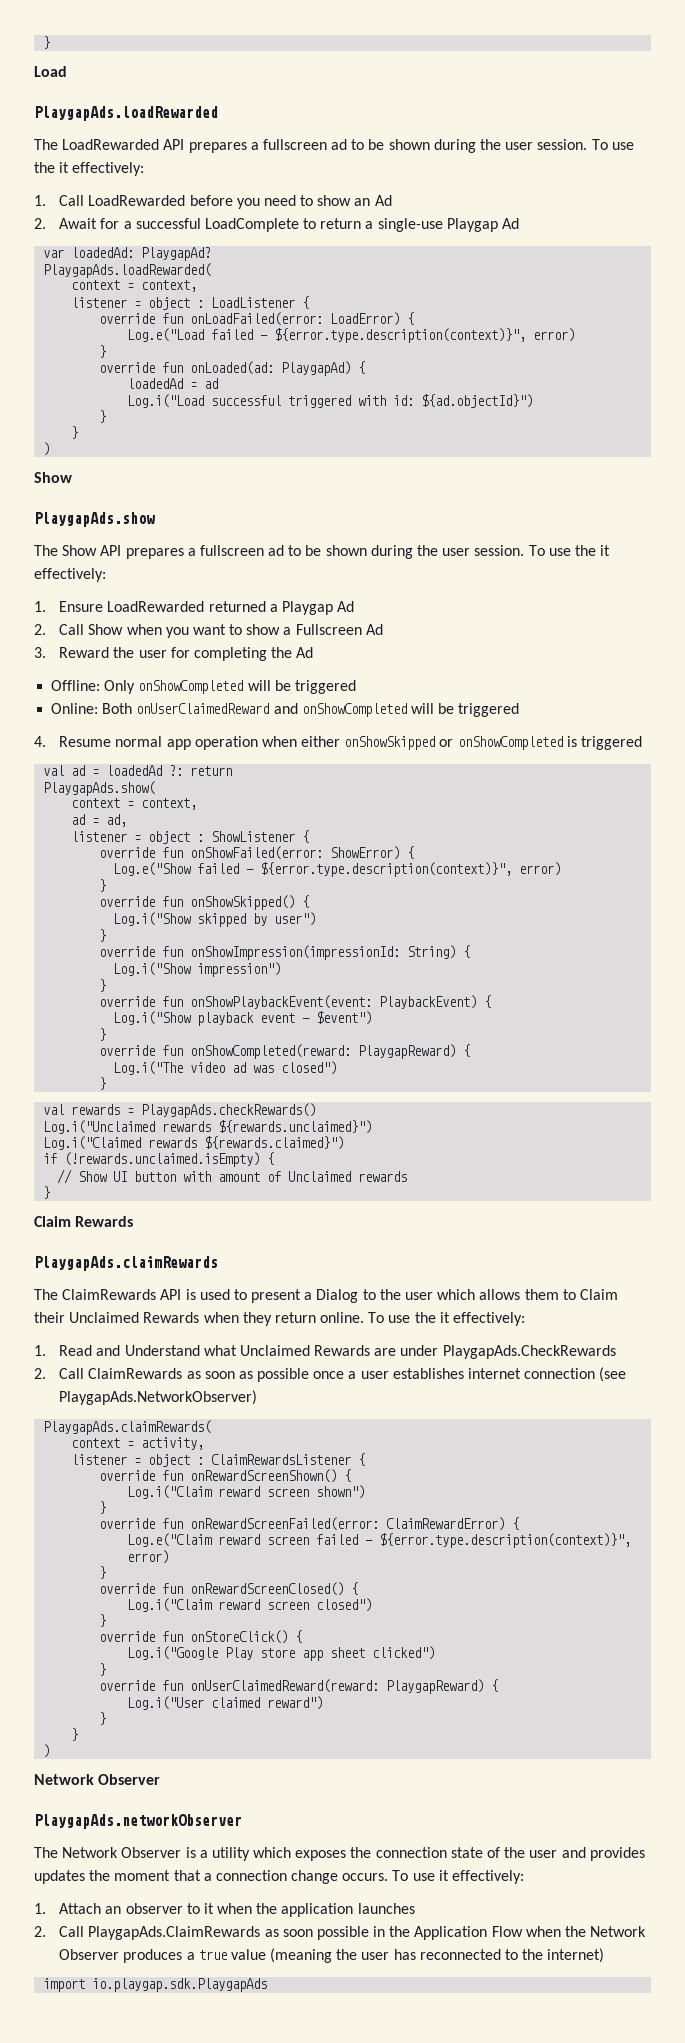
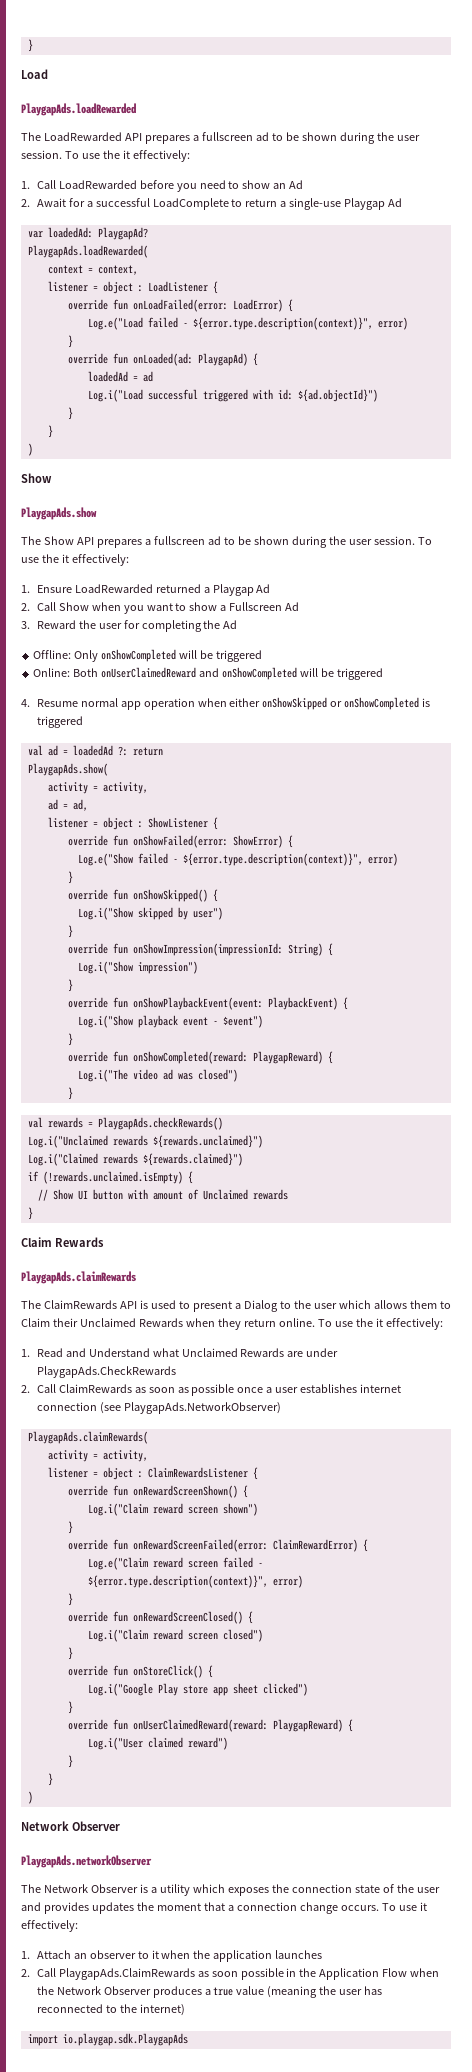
[71,798,198,810] context = context, -> [47,782,148,794] activity = activity,
[71,1438,121,1448] context -> [47,1450,88,1462] activity

